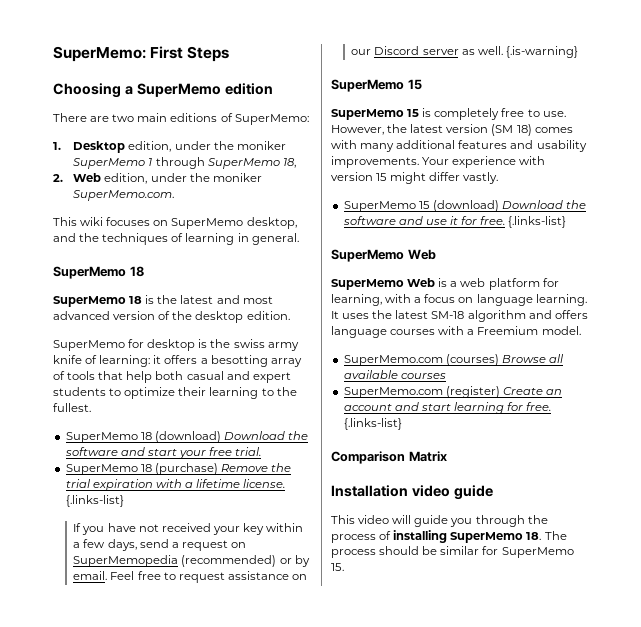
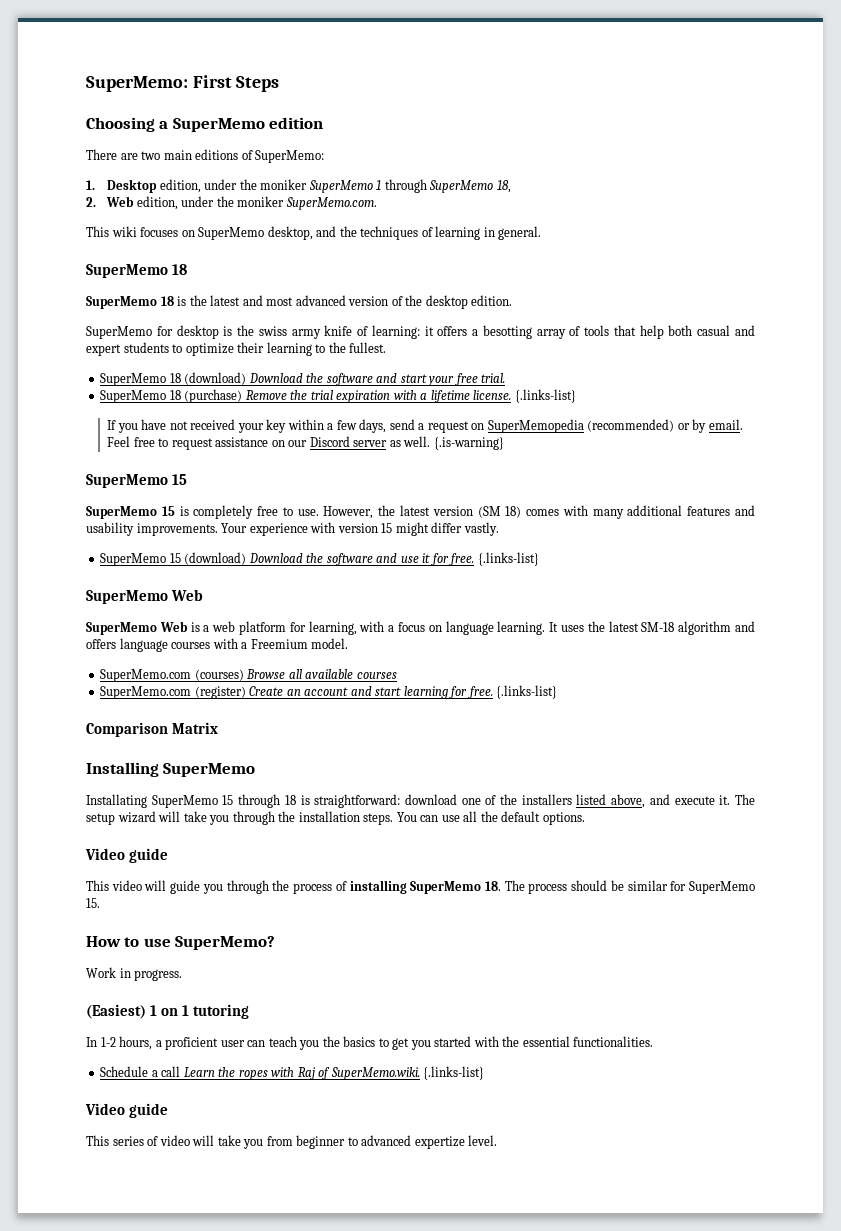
[331,485,450,497] Installation video -> [86,762,256,777] [86,794,756,808] [86,811,585,825] [85,848,125,860] Installing SuperMemo // Installating SuperMemo 15 through 18 is straightforward: download one of the installers listed above, and execute it. The setup wizard will take you through the installation steps. You can use all the default options. // Video
(344, 567) none -> [86,936,276,950] [86,967,183,981] [86,1004,250,1019] [86,1036,654,1050] [100,1066,485,1080] [85,1103,169,1118] [86,1135,498,1149] // How to use SuperMemo? // Work in progress. // (Easiest) 1 on 1 tutoring // In 1-2 hours, a proficient user can teach you the basics to get you started with the essential functionalities. // Schedule a call Learn the ropes with Raj of SuperMemo.wiki. {.links-list} // Video guide // This series of video will take you from beginner to advanced expertize level.

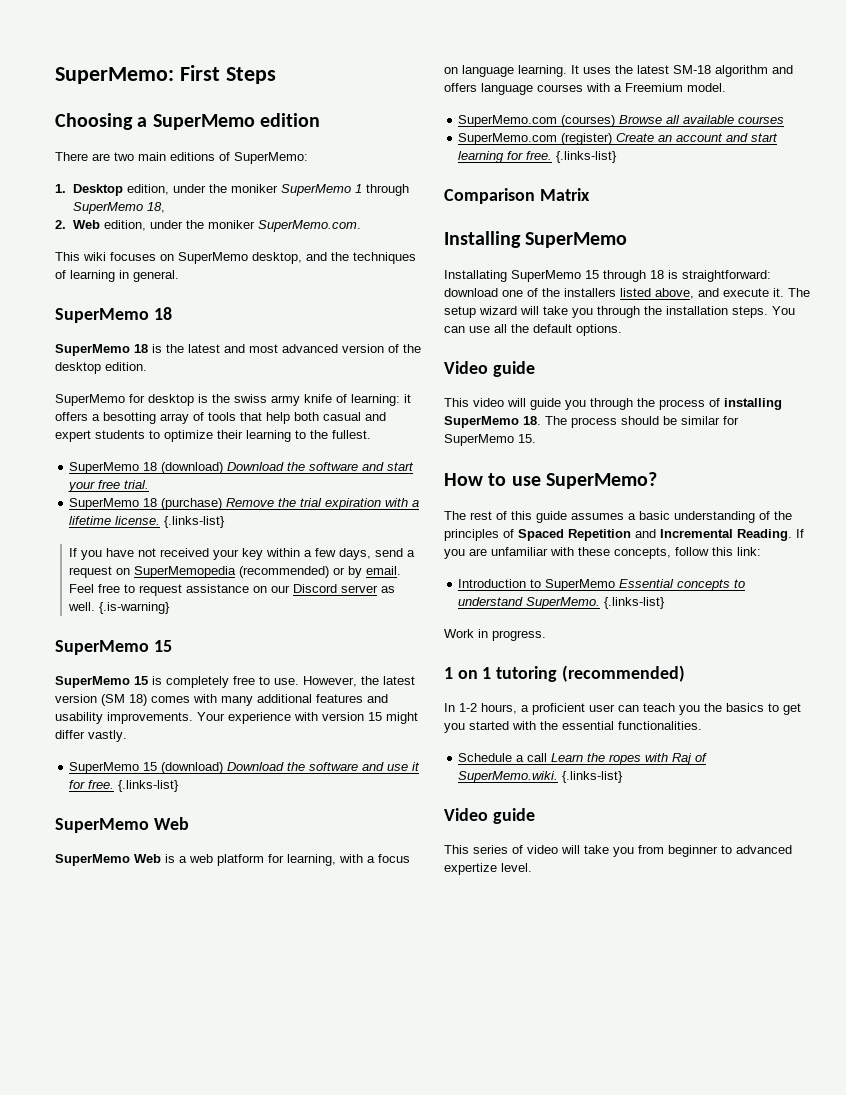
(276, 943) none -> [444,511,792,523] [444,529,804,541] [444,547,761,559] [458,579,746,591] [458,597,666,609] // The rest of this guide assumes a basic understanding of the principles of Spaced Repetition and Incremental Reading. If you are unfamiliar with these concepts, follow this link: // Introduction to SuperMemo Essential concepts to understand SuperMemo. {.links-list}
[86,1004,146,1019] (Easiest) -> (546, 635) none
(250, 1011) none -> [561,665,685,682] (recommended)

